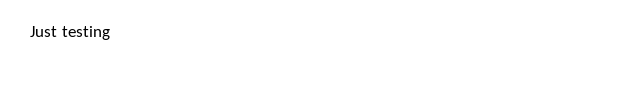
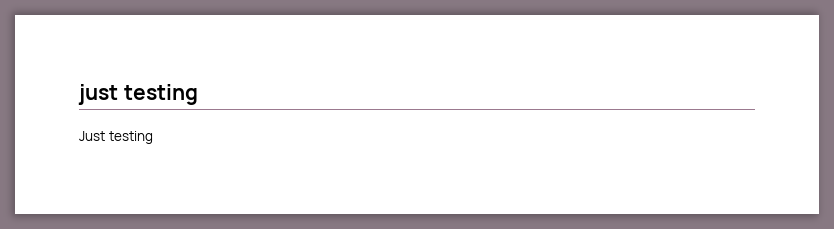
(30, 31) none -> [78,84,198,105] just testing //

